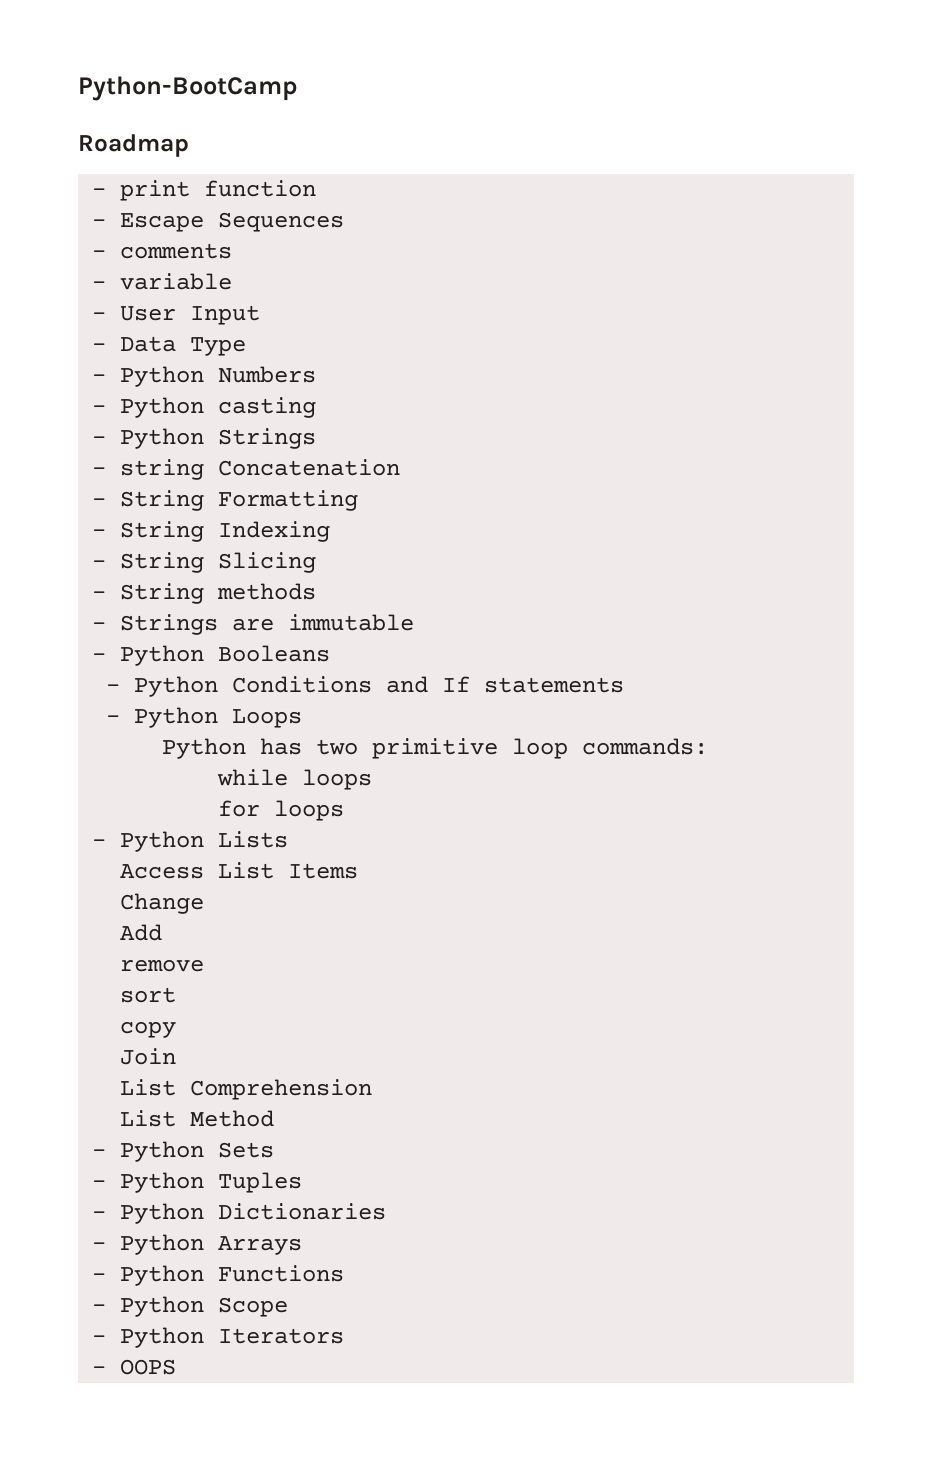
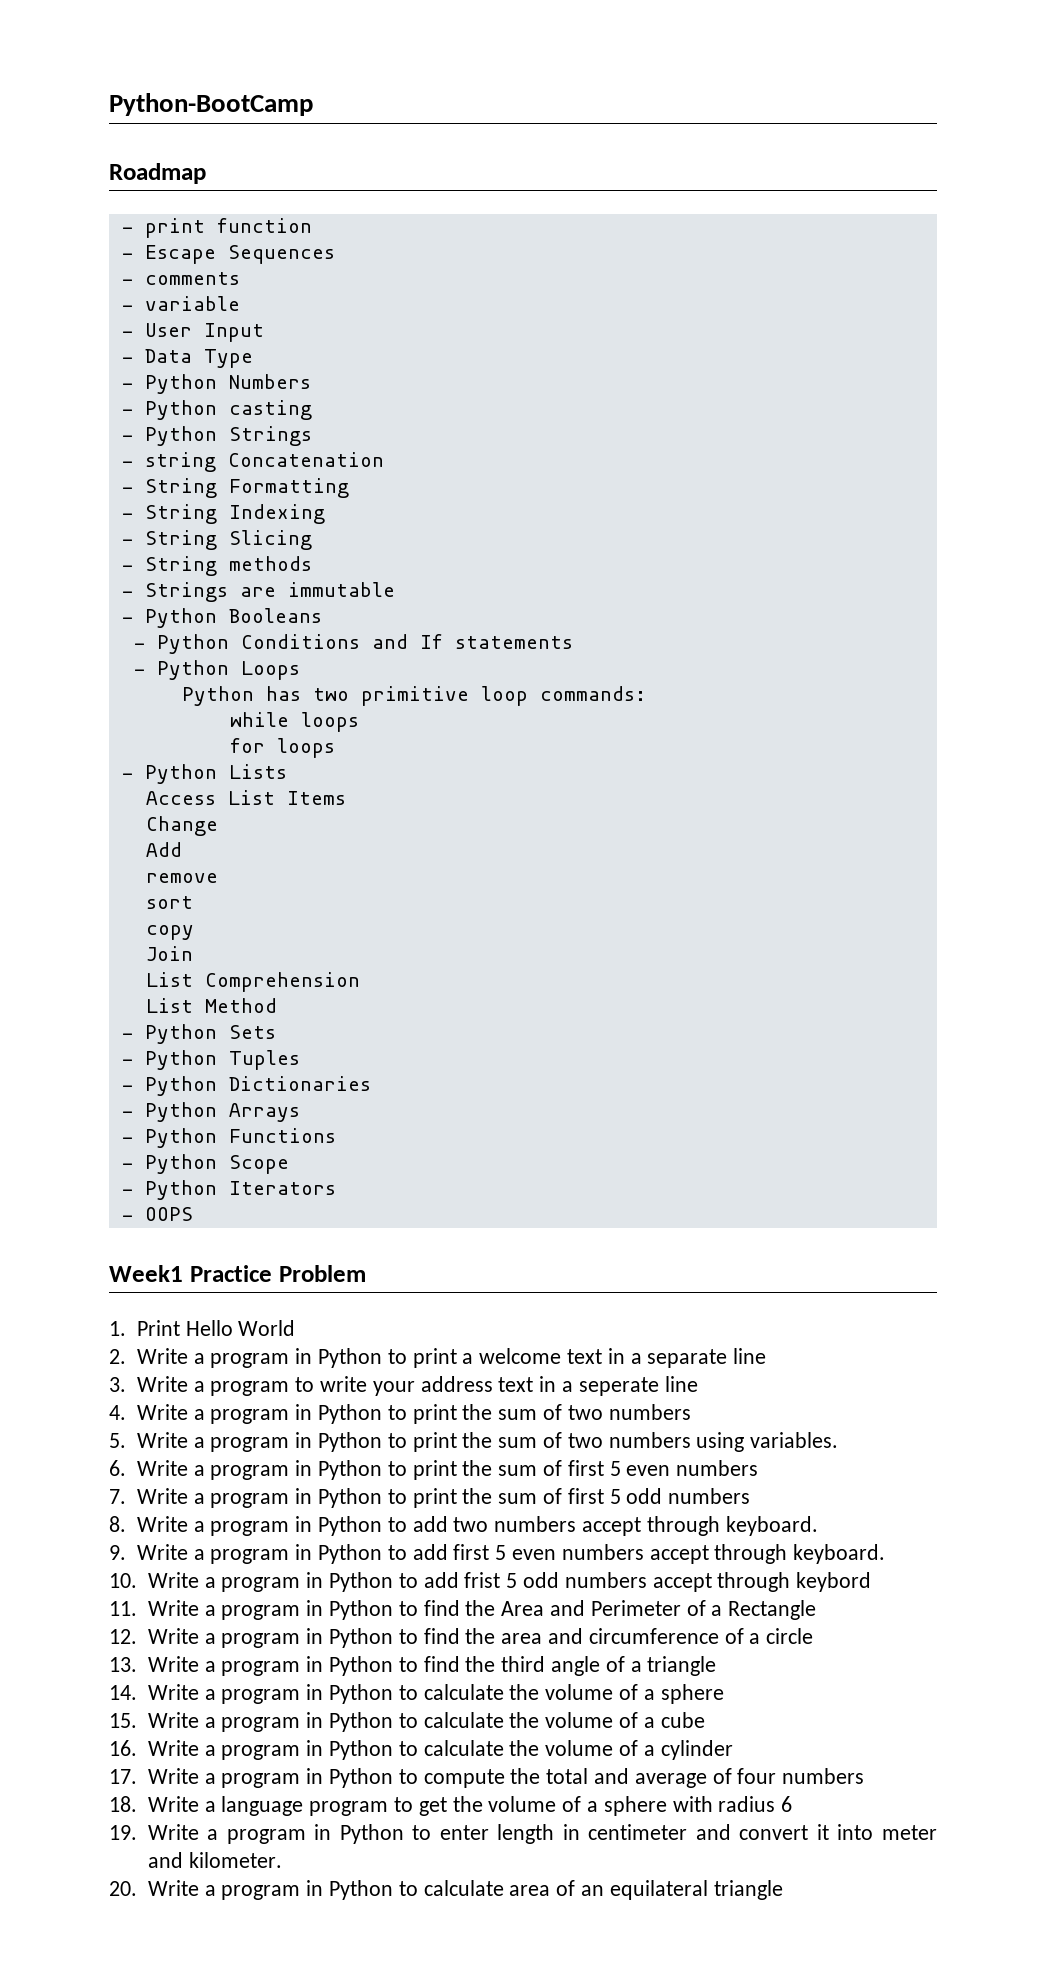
(176, 1367) none -> [109,1265,366,1282] [109,1320,296,1336] [109,1348,767,1368] [109,1376,698,1396] [109,1404,691,1424] [109,1432,839,1452] [109,1460,759,1480] [109,1488,751,1508] [109,1516,818,1536] [109,1544,886,1564] [109,1572,872,1592] [109,1600,817,1620] [109,1628,814,1648] [109,1656,717,1676] [109,1684,724,1704] [109,1712,705,1732] [109,1740,733,1760] [109,1768,865,1788] [109,1796,793,1816] [109,1824,937,1844] [147,1852,282,1868] [109,1880,783,1900] // Week1 Practice Problem // 1. Print Hello World // 2. Write a program in Python to print a welcome text in a separate line // 3. Write a program to write your address text in a seperate line // 4. Write a program in Python to print the sum of two numbers // 5. Write a program in Python to print the sum of two numbers using variables. // 6. Write a program in Python to print the sum of first 5 even numbers // 7. Write a program in Python to print the sum of first 5 odd numbers // 8. Write a program in Python to add two numbers accept through keyboard. // 9. Write a program in Python to add first 5 even numbers accept through keyboard. // 10. Write a program in Python to add frist 5 odd numbers accept through keybord // 11. Write a program in Python to find the Area and Perimeter of a Rectangle // 12. Write a program in Python to find the area and circumference of a circle // 13. Write a program in Python to find the third angle of a triangle // 14. Write a program in Python to calculate the volume of a sphere // 15. Write a program in Python to calculate the volume of a cube // 16. Write a program in Python to calculate the volume of a cylinder // 17. Write a program in Python to compute the total and average of four numbers // 18. Write a language program to get the volume of a sphere with radius 6 // 19. Write a program in Python to enter length in centimeter and convert it into meter and kilometer. // 20. Write a program in Python to calculate area of an equilateral triangle

